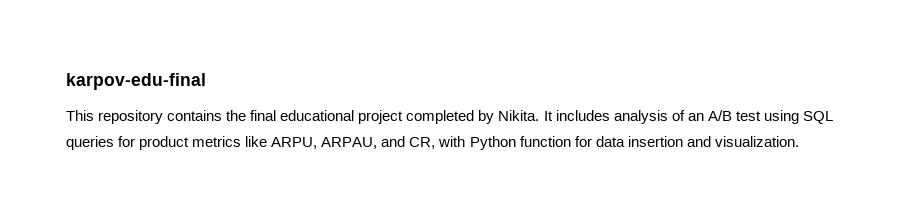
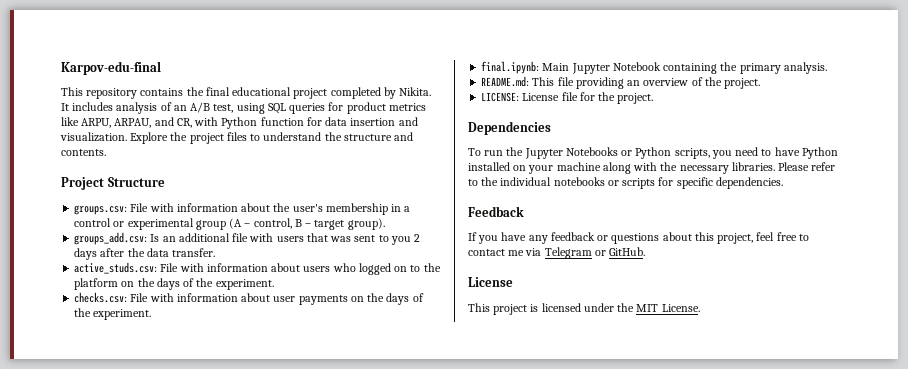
[66,73,206,90] karpov-edu-final -> [61,61,161,75] Karpov-edu-final
[735,111,761,121] test -> [213,104,234,113] test,
(799, 141) none -> [130,132,414,144] [61,149,106,156] [61,177,165,190] [74,203,411,215] [74,218,385,230] [74,232,421,245] [74,248,216,260] [74,262,441,275] [74,278,274,290] [74,292,424,305] [74,308,152,320] [481,61,827,74] [481,76,761,89] [481,92,654,104] [468,121,551,135] [468,147,838,159] [468,162,836,174] [468,177,783,189] [468,206,524,217] [468,232,809,244] [468,247,646,259] [468,277,513,287] [468,303,700,315] Explore the project files to understand the structure and contents. // Project Structure // groups.csv: File with information about the user's membership in a control or experimental group (A – control, B – target group). // groups_add.csv: Is an additional file with users that was sent to you 2 days after the data transfer. // active_studs.csv: File with information about users who logged on to the platform on the days of the experiment. // checks.csv: File with information about user payments on the days of the experiment. // final.ipynb: Main Jupyter Notebook containing the primary analysis. // README.md: This file providing an overview of the project. // LICENSE: License file for the project. // Dependencies // To run the Jupyter Notebooks or Python scripts, you need to have Python installed on your machine along with the necessary libraries. Please refer to the individual notebooks or scripts for specific dependencies. // Feedback // If you have any feedback or questions about this project, feel free to contact me via Telegram or GitHub. // License // This project is licensed under the MIT License.

